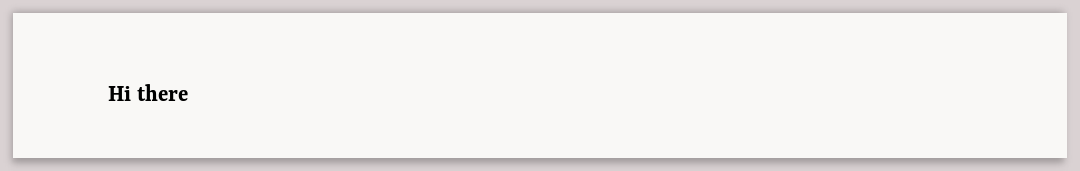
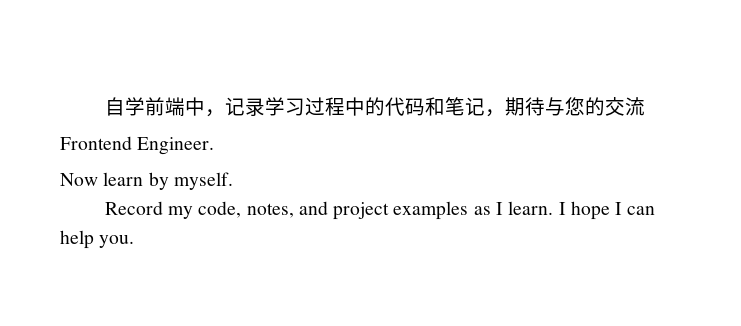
[108,84,189,101] Hi there -> [104,97,645,117] [60,136,215,155] [60,172,233,190] [104,201,656,220] [60,230,135,249] 自学前端中，记录学习过程中的代码和笔记，期待与您的交流 // Frontend Engineer. // Now learn by myself. // Record my code, notes, and project examples as I learn. I hope I can help you.

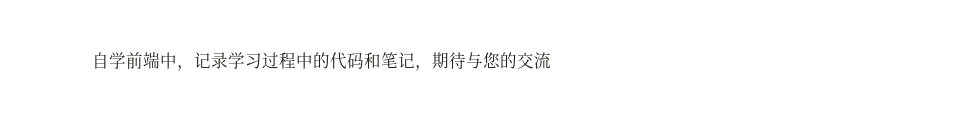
[60,136,215,155] [60,172,233,190] [104,201,656,220] [60,230,135,249] // Frontend Engineer. // Now learn by myself. // Record my code, notes, and project examples as I learn. I hope I can help you. -> (552, 60) none

